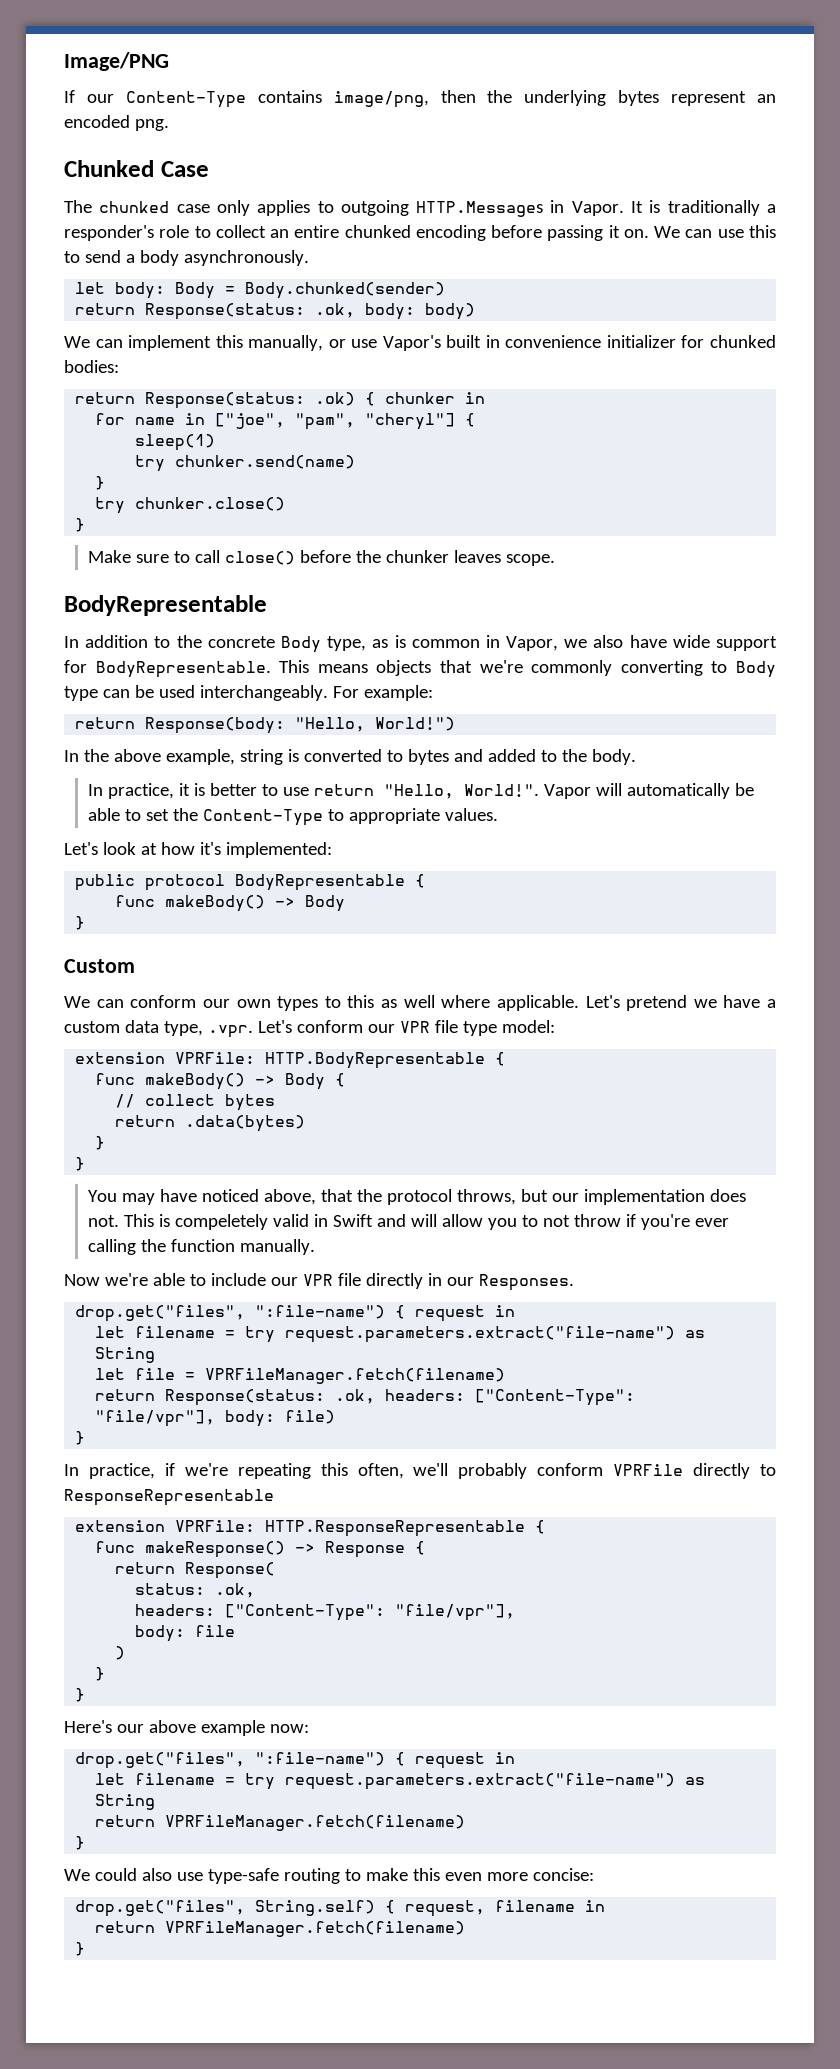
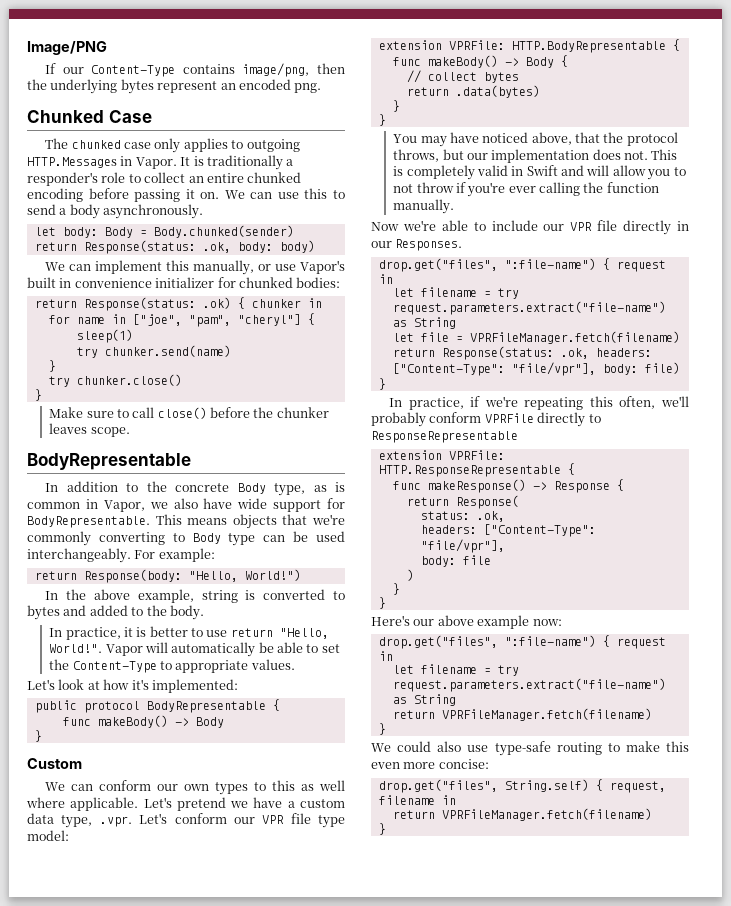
[174,1214,268,1230] compeletely -> [406,165,475,180] completely

